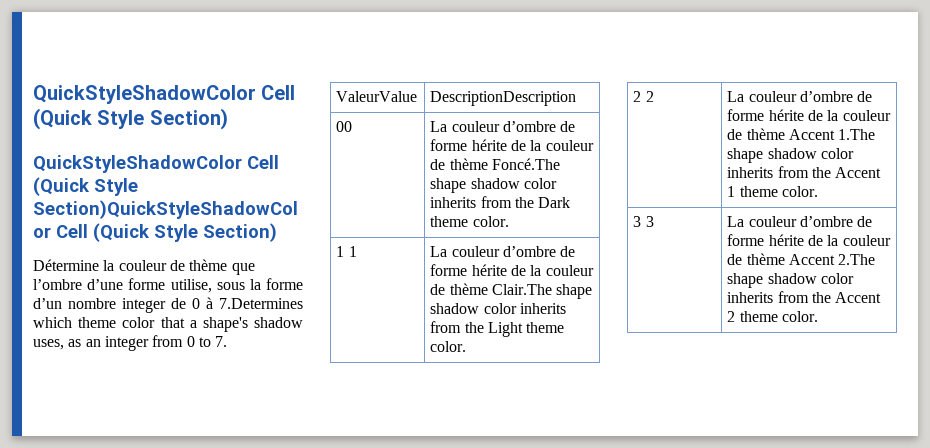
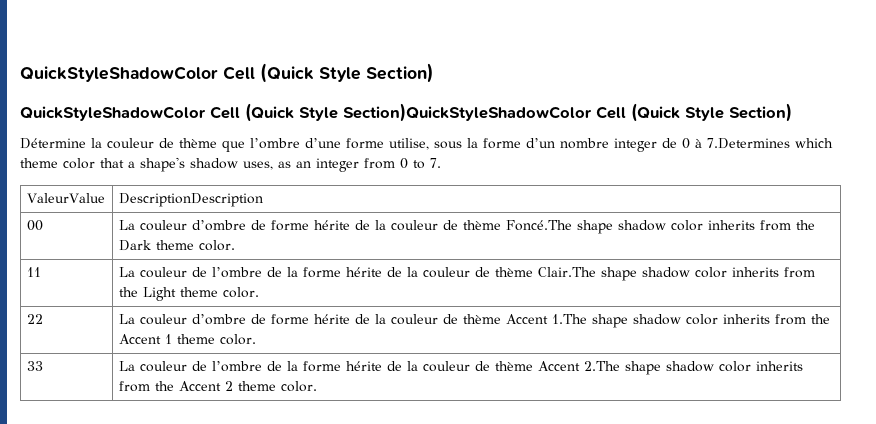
[336,246,357,257] [430,246,576,257] 1 1 | La couleur d’ombre de -> [26,267,41,277] [118,267,298,278] 11 | La couleur de l’ombre de la
[633,91,654,102] 2 2 -> [26,314,43,324] 22
[633,216,654,227] [727,216,873,227] 3 3 | La couleur d’ombre de -> [26,361,43,371] [118,361,298,372] 33 | La couleur de l’ombre de la

